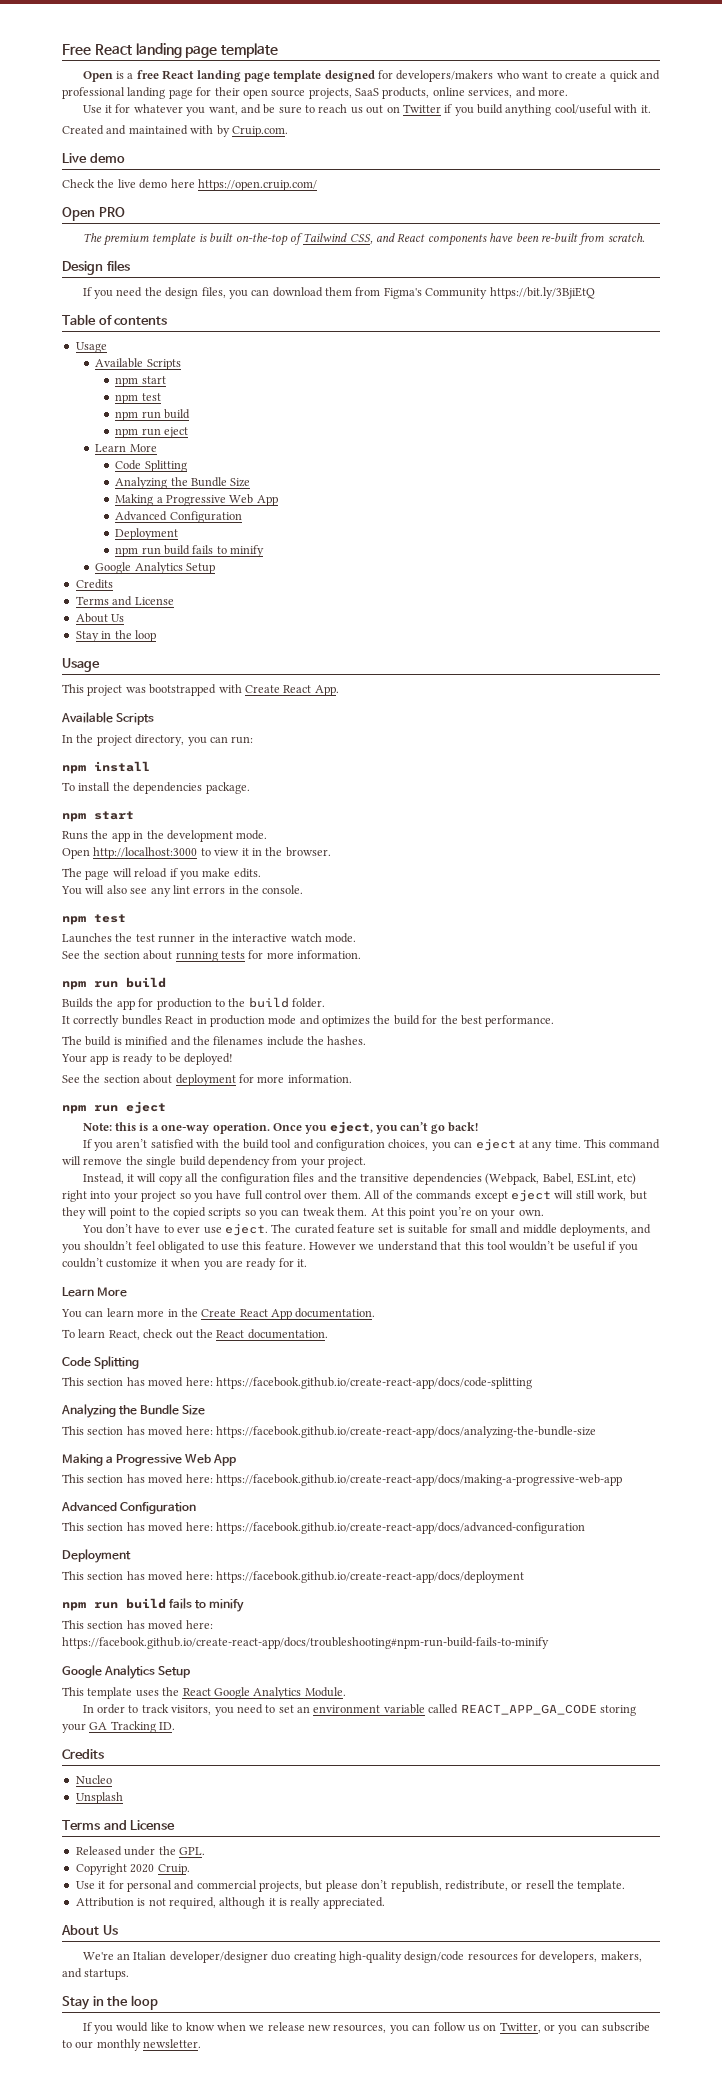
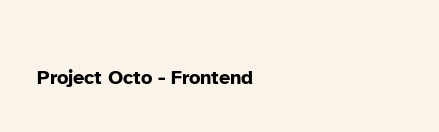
[62,43,279,58] [82,70,661,82] [62,87,568,99] [82,104,651,116] [62,125,288,137] [62,153,125,163] [62,179,317,191] [62,207,125,221] [82,233,645,246] [62,260,130,275] [82,287,595,299] [62,314,168,325] [75,342,107,353] [95,358,181,370] [115,376,166,387] [115,393,161,404] [115,409,190,421] [115,427,188,438] [95,444,157,452] [115,460,187,472] [115,477,251,489] [115,494,278,506] [115,511,242,523] [115,528,179,540] [115,545,265,557] [95,562,216,574] [75,579,113,589] [75,596,174,606] [75,613,125,623] [75,630,156,642] [62,658,100,672] [62,684,339,696] [61,712,155,725] [62,734,254,746] [62,761,150,774] [62,782,250,794] [62,811,134,822] [62,830,268,842] [62,847,331,859] [62,868,261,880] [61,885,304,897] [62,914,126,925] [62,933,356,943] [62,950,361,962] [62,977,166,990] [62,997,325,1010] [62,1015,555,1027] [62,1036,367,1046] [61,1053,234,1065] [62,1074,352,1086] [62,1101,166,1114] [82,1121,479,1134] [82,1139,661,1151] [62,1156,366,1168] [82,1173,637,1185] [62,1190,647,1202] [62,1207,544,1219] [81,1224,652,1236] [62,1241,638,1253] [62,1258,307,1270] [62,1287,128,1297] [61,1308,376,1320] [62,1329,328,1340] [62,1356,140,1369] [62,1377,532,1389] [61,1404,206,1418] [62,1426,596,1438] [62,1454,237,1466] [62,1474,622,1486] [61,1502,197,1514] [62,1522,585,1534] [62,1549,131,1563] [62,1571,524,1583] [62,1598,245,1612] [62,1620,213,1630] [62,1637,549,1649] [62,1665,191,1679] [62,1687,346,1699] [82,1704,636,1716] [62,1721,176,1733] [62,1749,104,1759] [75,1775,112,1785] [75,1792,123,1804] [62,1820,176,1830] [75,1846,205,1856] [75,1863,190,1875] [75,1880,626,1892] [75,1897,385,1909] [61,1925,118,1935] [82,1951,642,1963] [62,1968,130,1980] [62,1995,158,2010] [82,2022,651,2034] [62,2039,202,2051] Free React landing page template // Open is a free React landing page template designed for developers/makers who want to create a quick and professional landing page for their open source projects, SaaS products, online services, and more. // Use it for whatever you want, and be sure to reach us out on Twitter if you build anything cool/useful with it. // Created and maintained with by Cruip.com. // Live demo // Check the live demo here https://open.cruip.com/ // Open PRO // The premium template is built on-the-top of Tailwind CSS, and React components have been re-built from scratch. // Design files // If you need the design files, you can download them from Figma's Community https://bit.ly/3BjiEtQ // Table of contents // Usage // Available Scripts // npm start // npm test // npm run build // npm run eject // Learn More // Code Splitting // Analyzing the Bundle Size // Making a Progressive Web App // Advanced Configuration // Deployment // npm run build fails to minify // Google Analytics Setup // Credits // Terms and License // About Us // Stay in the loop // Usage // This project was bootstrapped with Create React App. // Available Scripts // In the project directory, you can run: // npm install // To install the dependencies package. // npm start // Runs the app in the development mode. // Open http://localhost:3000 to view it in the browser. // The page will reload if you make edits. // You will also see any lint errors in the console. // npm test // Launches the test runner in the interactive watch mode. // See the section about running tests for more information. // npm run build // Builds the app for production to the build folder. // It correctly bundles React in production mode and optimizes the build for the best performance. // The build is minified and the filenames include the hashes. // Your app is ready to be deployed! // See the section about deployment for more information. // npm run eject // Note: this is a one-way operation. Once you eject, you can’t go back! // If you aren’t satisfied with the build tool and configuration choices, you can eject at any time. This command will remove the single build dependency from your project. // Instead, it will copy all the configuration files and the transitive dependencies (Webpack, Babel, ESLint, etc) right into your project so you have full control over them. All of the commands except eject will still work, but they will point to the copied scripts so you can tweak them. At this point you’re on your own. // You don’t have to ever use eject. The curated feature set is suitable for small and middle deployments, and you shouldn’t feel obligated to use this feature. However we understand that this tool wouldn’t be useful if you couldn’t customize it when you are ready for it. // Learn More // You can learn more in the Create React App documentation. // To learn React, check out the React documentation. // Code Splitting // This section has moved here: https://facebook.github.io/create-react-app/docs/code-splitting // Analyzing the Bundle Size // This section has moved here: https://facebook.github.io/create-react-app/docs/analyzing-the-bundle-size // Making a Progressive Web App // This section has moved here: https://facebook.github.io/create-react-app/docs/making-a-progressive-web-app // Advanced Configuration // This section has moved here: https://facebook.github.io/create-react-app/docs/advanced-configuration // Deployment // This section has moved here: https://facebook.github.io/create-react-app/docs/deployment // npm run build fails to minify // This section has moved here: https://facebook.github.io/create-react-app/docs/troubleshooting#npm-run-build-fails-to-minify // Google Analytics Setup // This template uses the React Google Analytics Module. // In order to track visitors, you need to set an environment variable called REACT_APP_GA_CODE storing your GA Tracking ID. // Credits // Nucleo // Unsplash // Terms and License // Released under the GPL. // Copyright 2020 Cruip. // Use it for personal and commercial projects, but please don’t republish, redistribute, or resell the template. // Attribution is not required, although it is really appreciated. // About Us // We're an Italian developer/designer duo creating high-quality design/code resources for developers, makers, and startups. // Stay in the loop // If you would like to know when we release new resources, you can follow us on Twitter, or you can subscribe to our monthly newsletter. -> [37,69,253,87] Project Octo - Frontend

